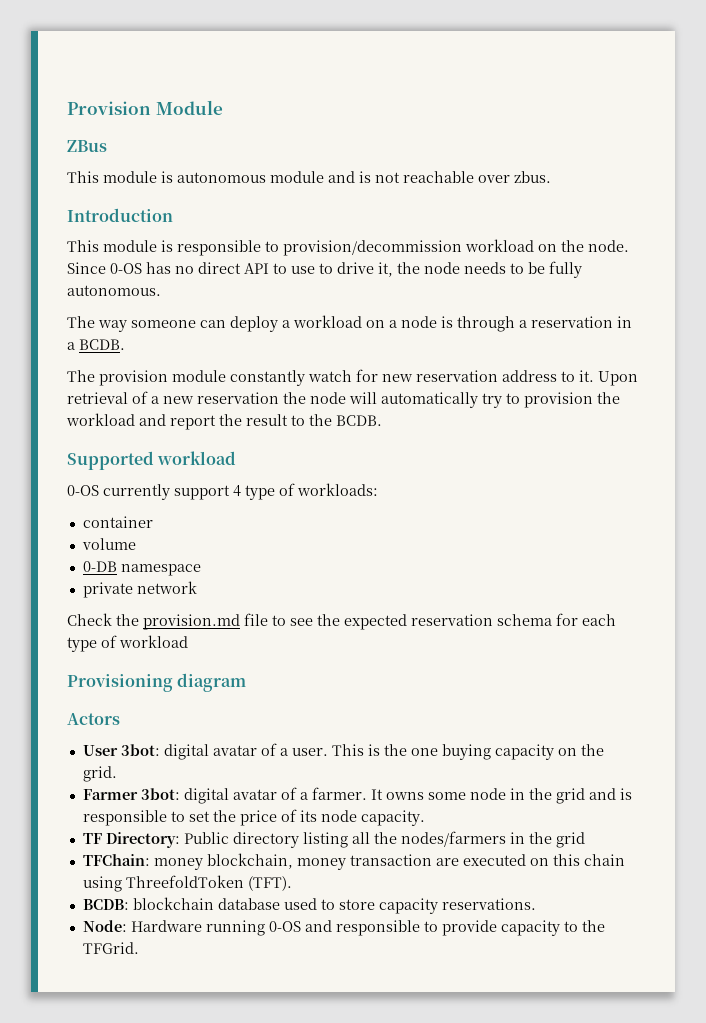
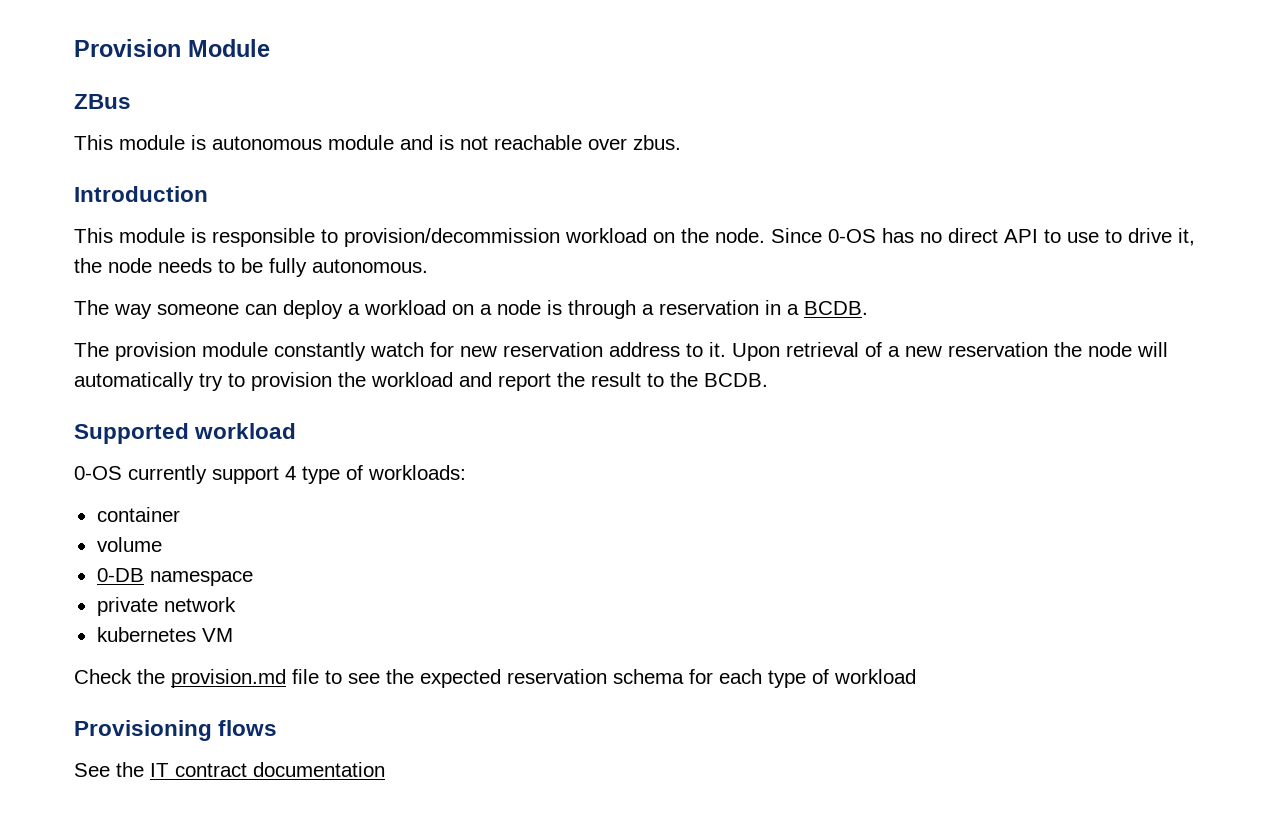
(197, 587) none -> [96,627,233,642] // kubernetes VM
[177,673,247,692] [67,713,120,725] [82,743,604,760] [82,766,117,782] [82,787,632,804] [82,809,425,826] [82,831,585,848] [82,853,625,870] [82,875,292,892] [82,897,536,914] [82,920,605,936] [82,942,139,954] diagram // Actors // User 3bot: digital avatar of a user. This is the one buying capacity on the grid. // Farmer 3bot: digital avatar of a farmer. It owns some node in the grid and is responsible to set the price of its node capacity. // TF Directory: Public directory listing all the nodes/farmers in the grid // TFChain: money blockchain, money transaction are executed on this chain using ThreefoldToken (TFT). // BCDB: blockchain database used to store capacity reservations. // Node: Hardware running 0-OS and responsible to provide capacity to the TFGrid. -> [218,720,278,736] [74,762,385,777] flows // See the IT contract documentation

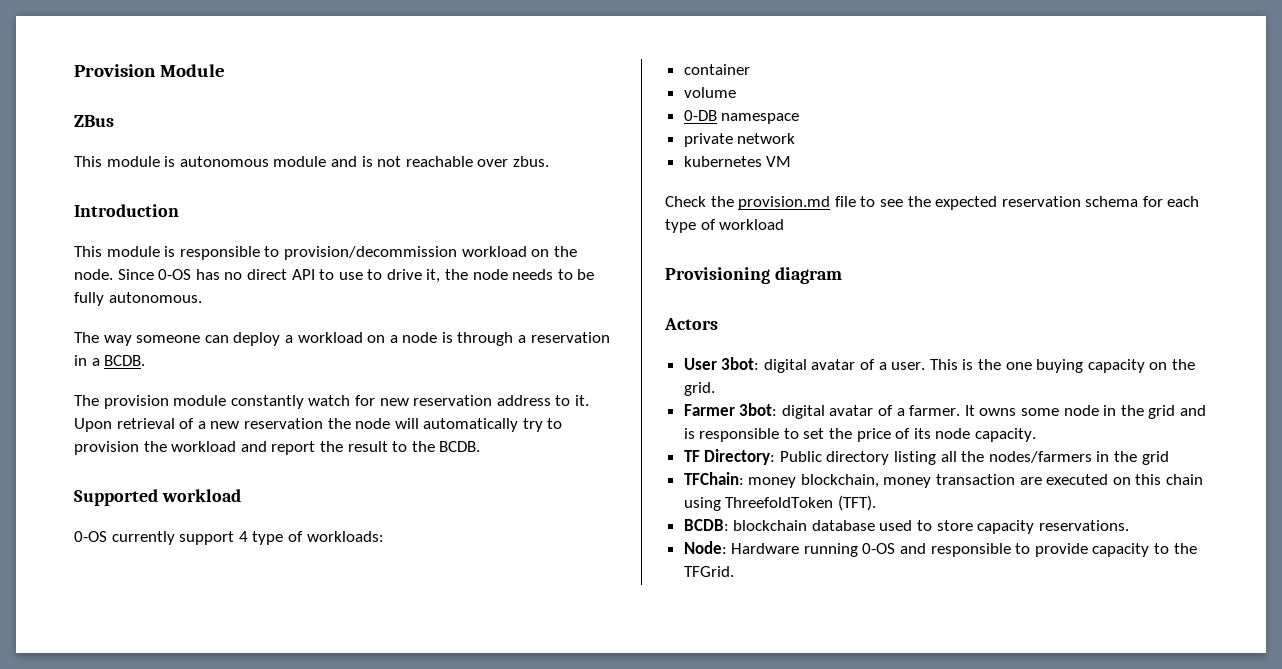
[218,720,278,736] [74,762,385,777] flows // See the IT contract documentation -> [774,267,842,284] [664,318,718,330] [683,357,1195,373] [683,382,715,396] [683,403,1206,419] [683,428,1037,442] [683,449,1169,465] [683,472,1204,488] [683,495,876,511] [683,519,1129,534] [683,541,1197,557] [683,566,734,577] diagram // Actors // User 3bot: digital avatar of a user. This is the one buying capacity on the grid. // Farmer 3bot: digital avatar of a farmer. It owns some node in the grid and is responsible to set the price of its node capacity. // TF Directory: Public directory listing all the nodes/farmers in the grid // TFChain: money blockchain, money transaction are executed on this chain using ThreefoldToken (TFT). // BCDB: blockchain database used to store capacity reservations. // Node: Hardware running 0-OS and responsible to provide capacity to the TFGrid.

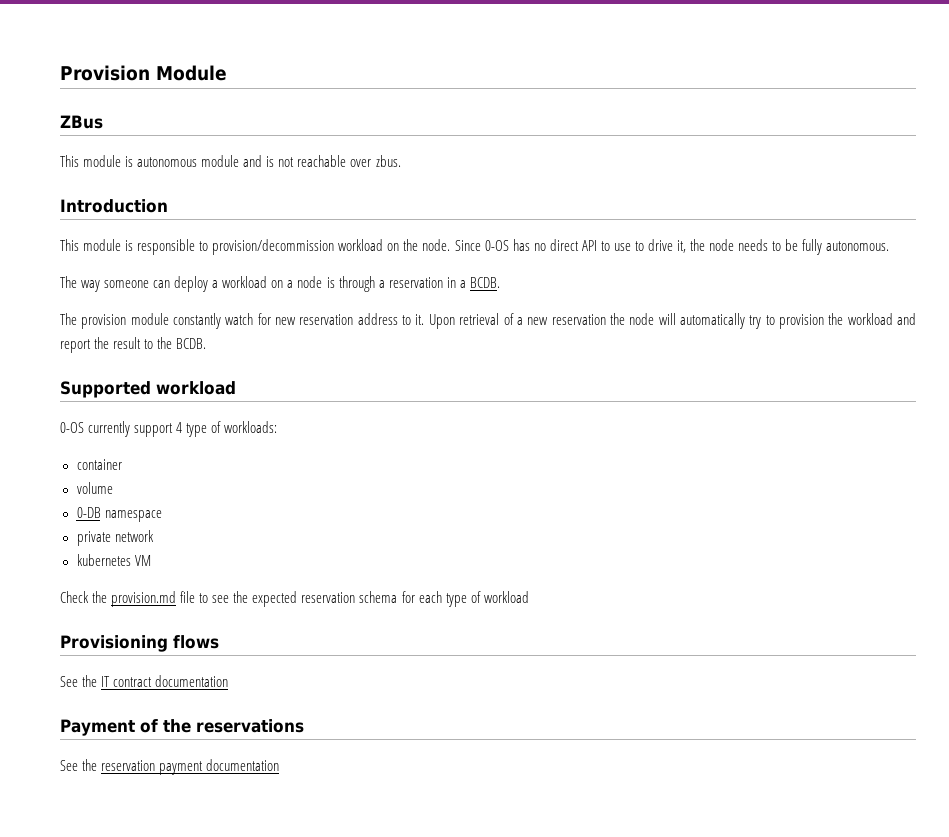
[774,267,842,284] [664,318,718,330] [683,357,1195,373] [683,382,715,396] [683,403,1206,419] [683,428,1037,442] [683,449,1169,465] [683,472,1204,488] [683,495,876,511] [683,519,1129,534] [683,541,1197,557] [683,566,734,577] diagram // Actors // User 3bot: digital avatar of a user. This is the one buying capacity on the grid. // Farmer 3bot: digital avatar of a farmer. It owns some node in the grid and is responsible to set the price of its node capacity. // TF Directory: Public directory listing all the nodes/farmers in the grid // TFChain: money blockchain, money transaction are executed on this chain using ThreefoldToken (TFT). // BCDB: blockchain database used to store capacity reservations. // Node: Hardware running 0-OS and responsible to provide capacity to the TFGrid. -> [173,635,219,649] [60,675,229,687] [60,719,304,736] [60,759,280,775] flows // See the IT contract documentation // Payment of the reservations // See the reservation payment documentation

